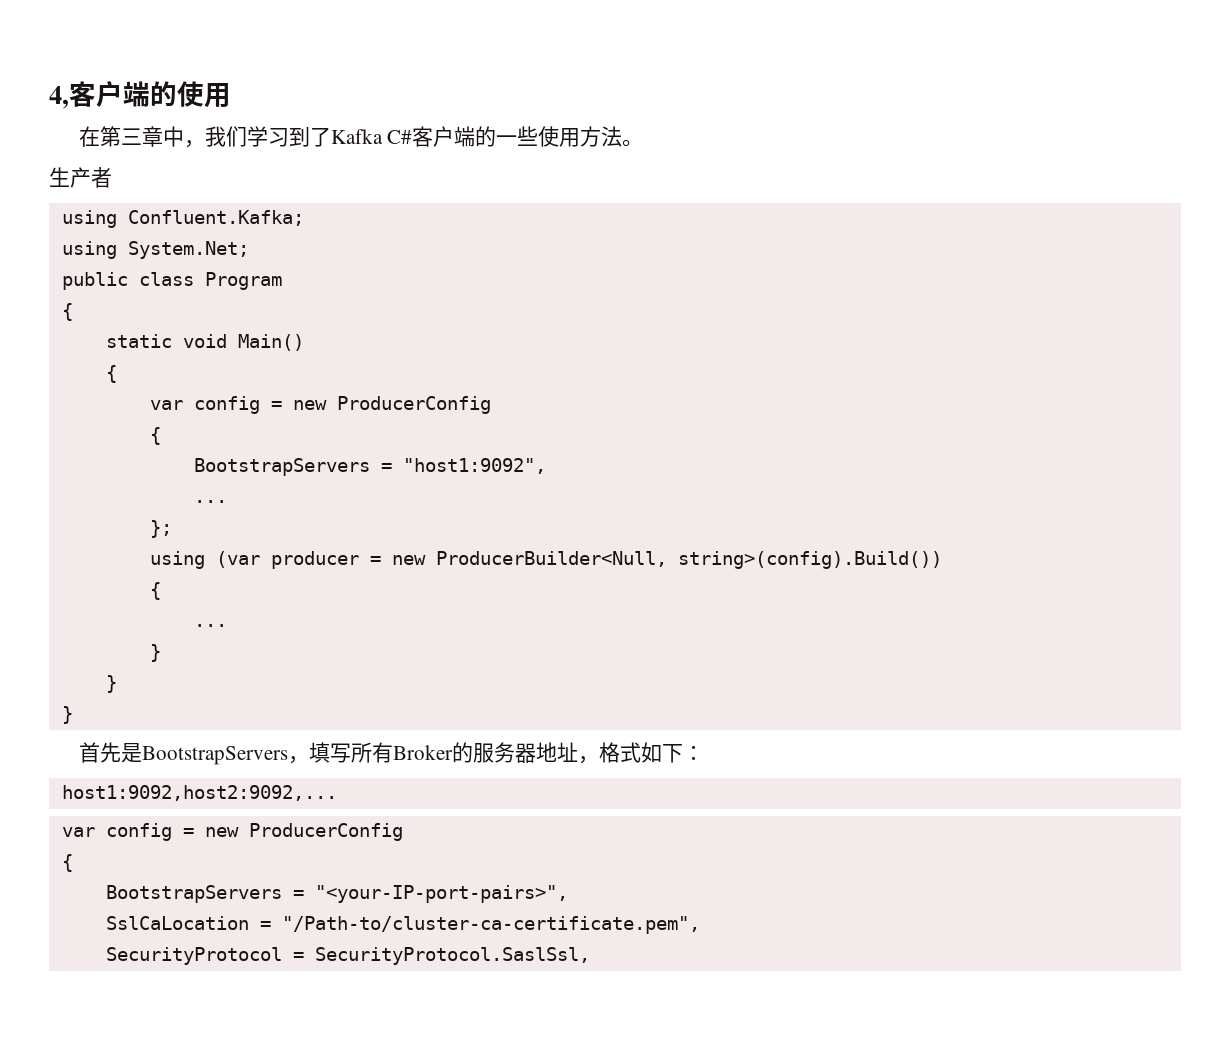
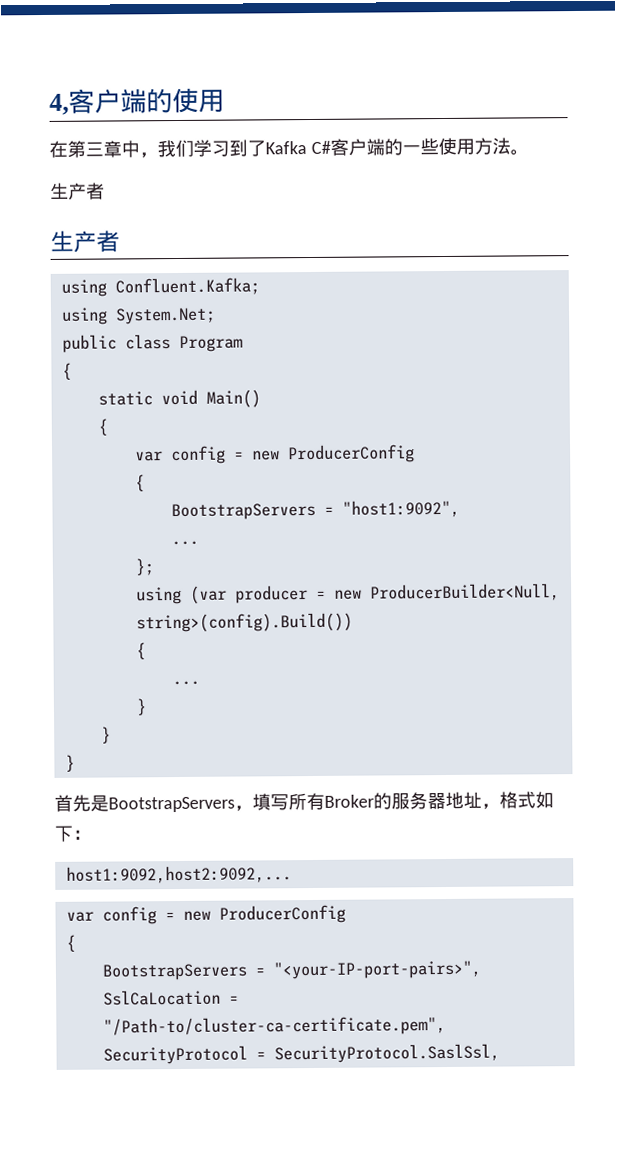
(112, 177) none -> [50,230,120,253] // 生产者

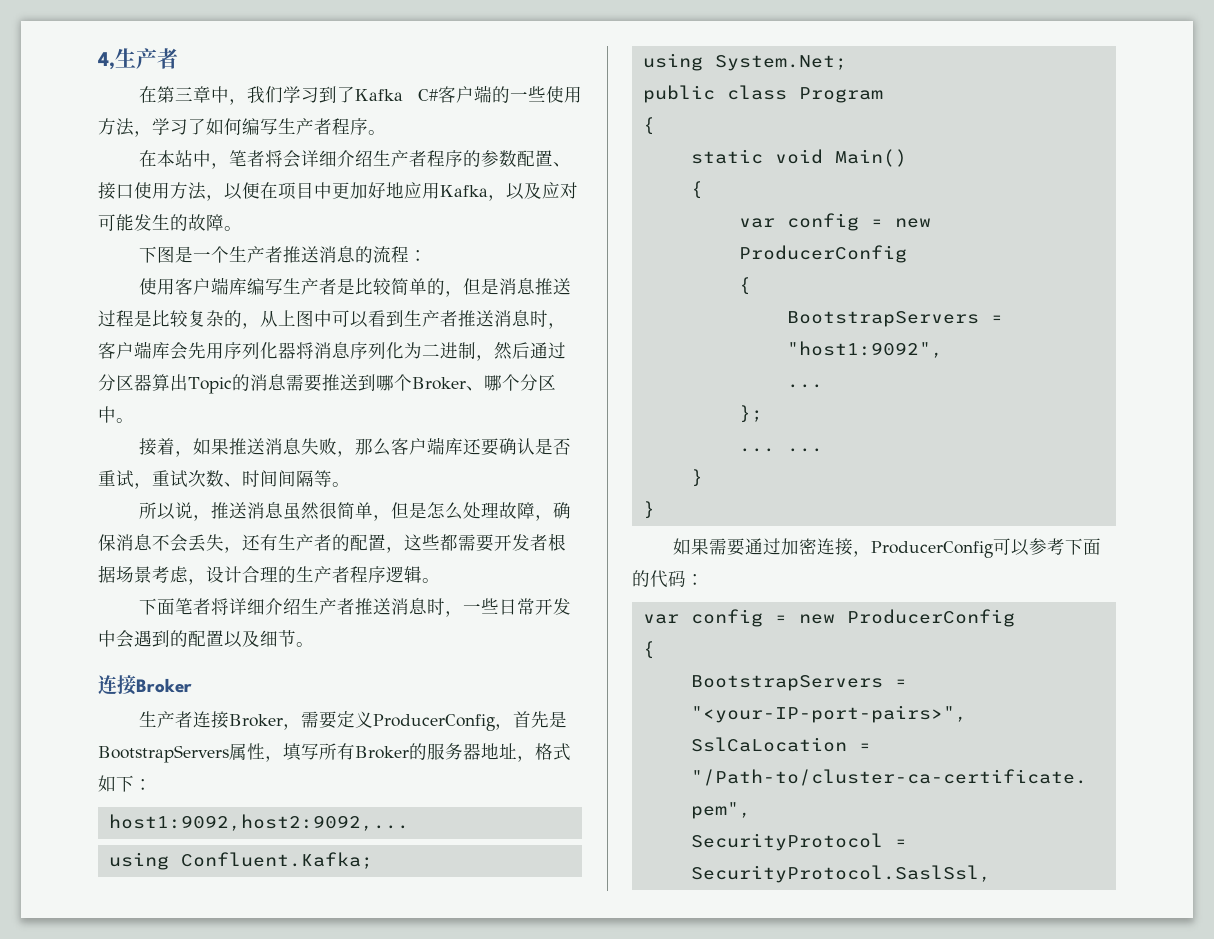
[68,87,225,114] 客户端的使用 -> [115,48,178,69] 生产者
[509,149,529,156] [50,182,105,200] [50,230,120,253] 。 // 生产者 // 生产者 -> [134,118,386,137] [139,150,572,169] [98,182,578,201] [98,214,242,231] [139,246,428,263] [139,277,572,297] [98,310,566,329] [98,341,566,361] [98,374,556,394] [98,406,134,423] [139,437,572,457] [98,470,350,489] [139,502,572,521] [98,533,566,553] [98,565,440,585] [139,598,572,617] [98,630,314,648] [98,675,192,695] [139,710,568,731] [98,743,571,763] [98,775,152,792] [108,814,409,831] ，学习了如何编写生产者程序。 // 在本站中，笔者将会详细介绍生产者程序的参数配置、接口使用方法，以便在项目中更加好地应用Kafka，以及应对可能发生的故障。 // 下图是一个生产者推送消息的流程： // 使用客户端库编写生产者是比较简单的，但是消息推送过程是比较复杂的，从上图中可以看到生产者推送消息时，客户端库会先用序列化器将消息序列化为二进制，然后通过分区器算出Topic的消息需要推送到哪个Broker、哪个分区中。 // 接着，如果推送消息失败，那么客户端库还要确认是否重试，重试次数、时间间隔等。 // 所以说，推送消息虽然很简单，但是怎么处理故障，确保消息不会丢失，还有生产者的配置，这些都需要开发者根据场景考虑，设计合理的生产者程序逻辑。 // 下面笔者将详细介绍生产者推送消息时，一些日常开发中会遇到的配置以及细节。 // 连接Broker // 生产者连接Broker，需要定义ProducerConfig，首先是BootstrapServers属性，填写所有Broker的服务器地址，格式如下： // host1:9092,host2:9092,...
[135,583,560,605] [135,612,353,633] [135,642,146,660] [171,680,200,686] [135,698,147,716] [100,726,111,744] [64,754,75,772] [54,791,554,813] [54,825,91,842] [65,865,292,884] using (var producer = new ProducerBuilder<Null, string>(config).Build()) // { // ... // } // } // } // 首先是BootstrapServers，填写所有Broker的服务器地址，格式如下： // host1:9092,host2:9092,... -> [738,448,823,452] [690,469,703,487] [642,501,655,519] [673,538,1102,558] [632,570,704,588] ... ... // } // } // 如果需要通过加密连接，ProducerConfig可以参考下面的代码：

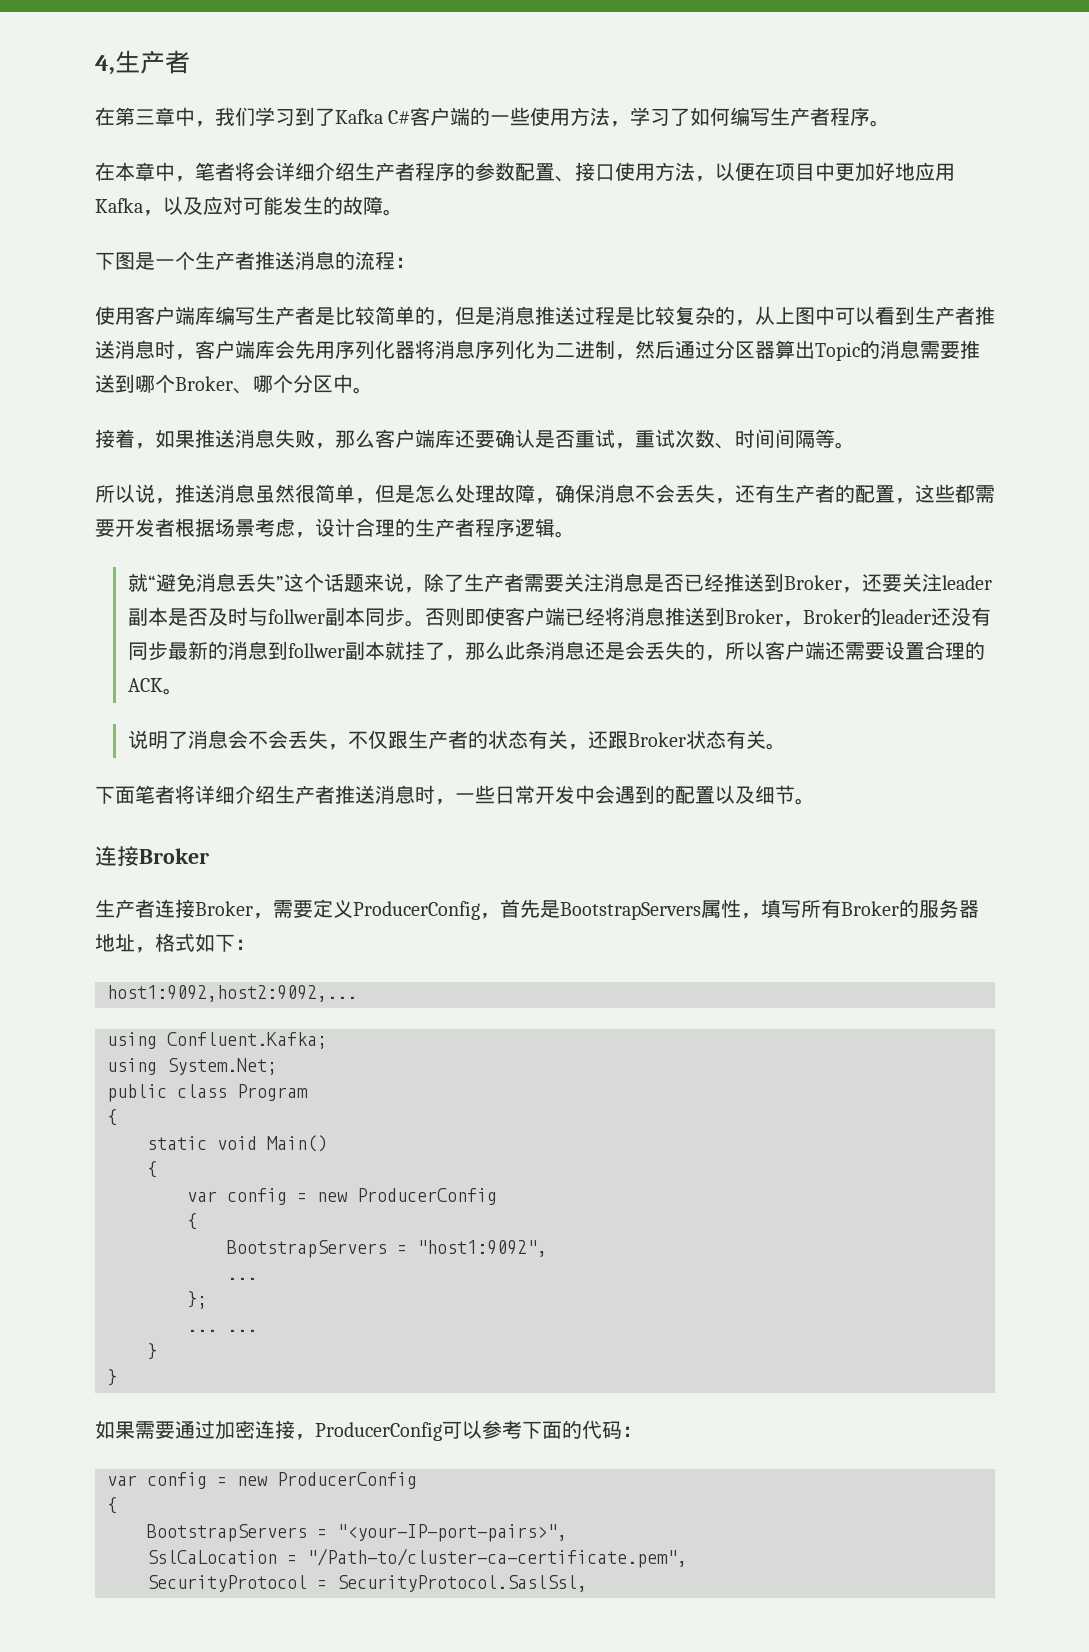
[175,150,194,167] 站 -> [135,162,155,181] 章
(440, 580) none -> [127,573,992,593] [127,607,991,627] [127,641,985,661] [127,678,183,695] [127,730,786,750] // 就“避免消息丢失”这个话题来说，除了生产者需要关注消息是否已经推送到Broker，还要关注leader副本是否及时与follwer副本同步。否则即使客户端已经将消息推送到Broker，Broker的leader还没有同步最新的消息到follwer副本就挂了，那么此条消息还是会丢失的，所以客户端还需要设置合理的ACK。 // 说明了消息会不会丢失，不仅跟生产者的状态有关，还跟Broker状态有关。

